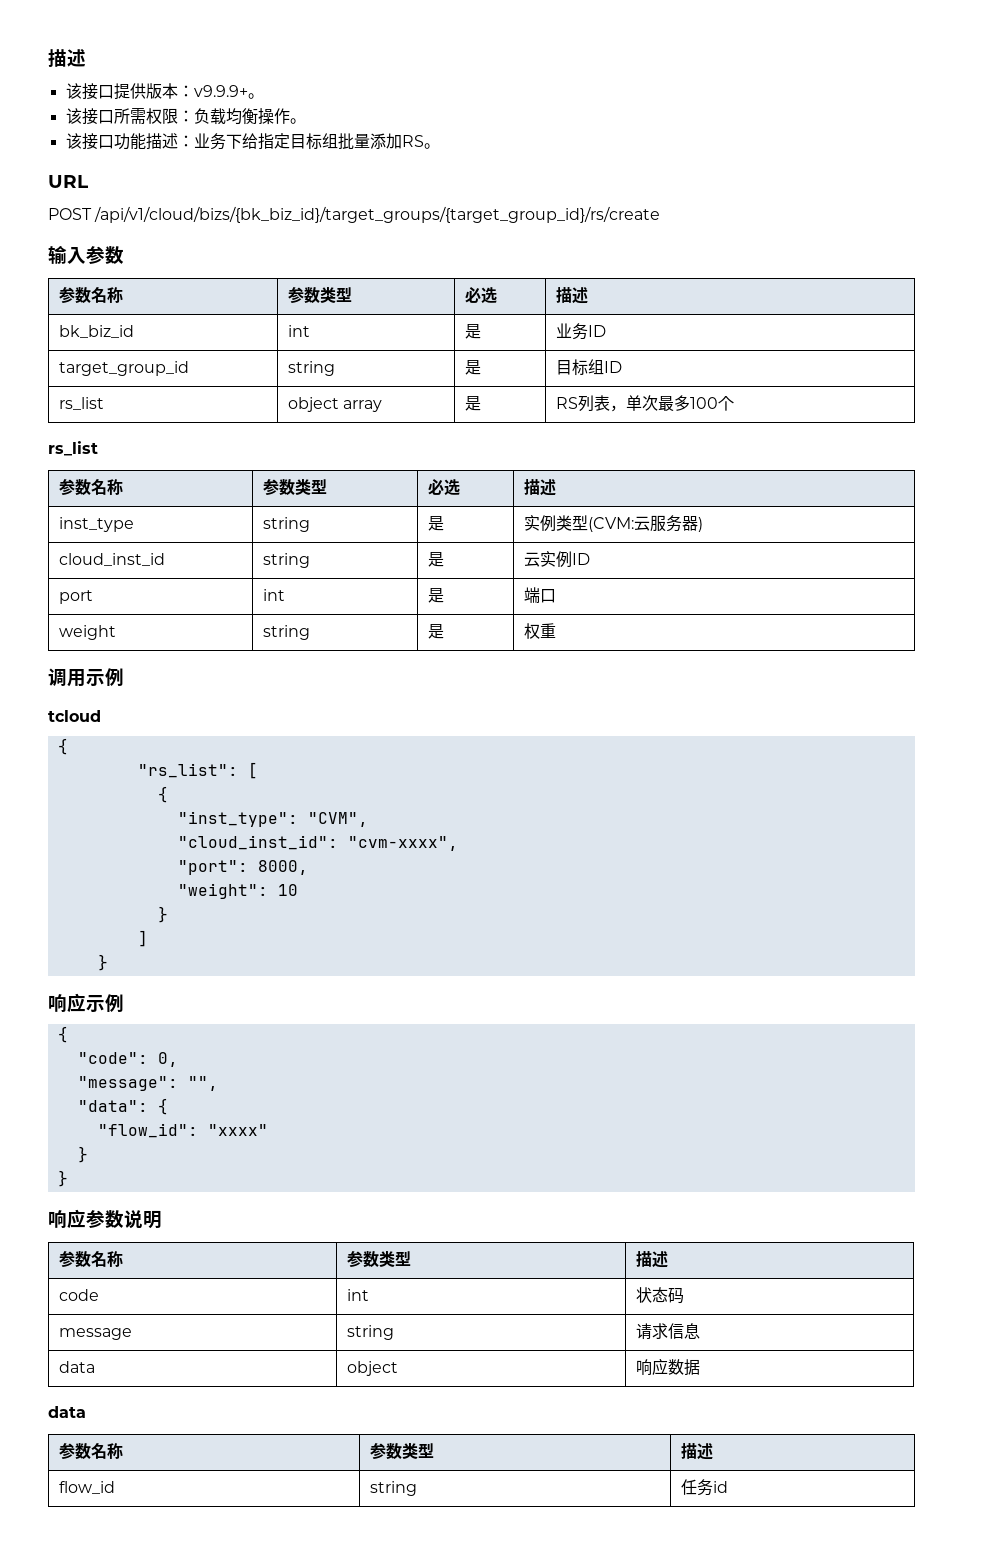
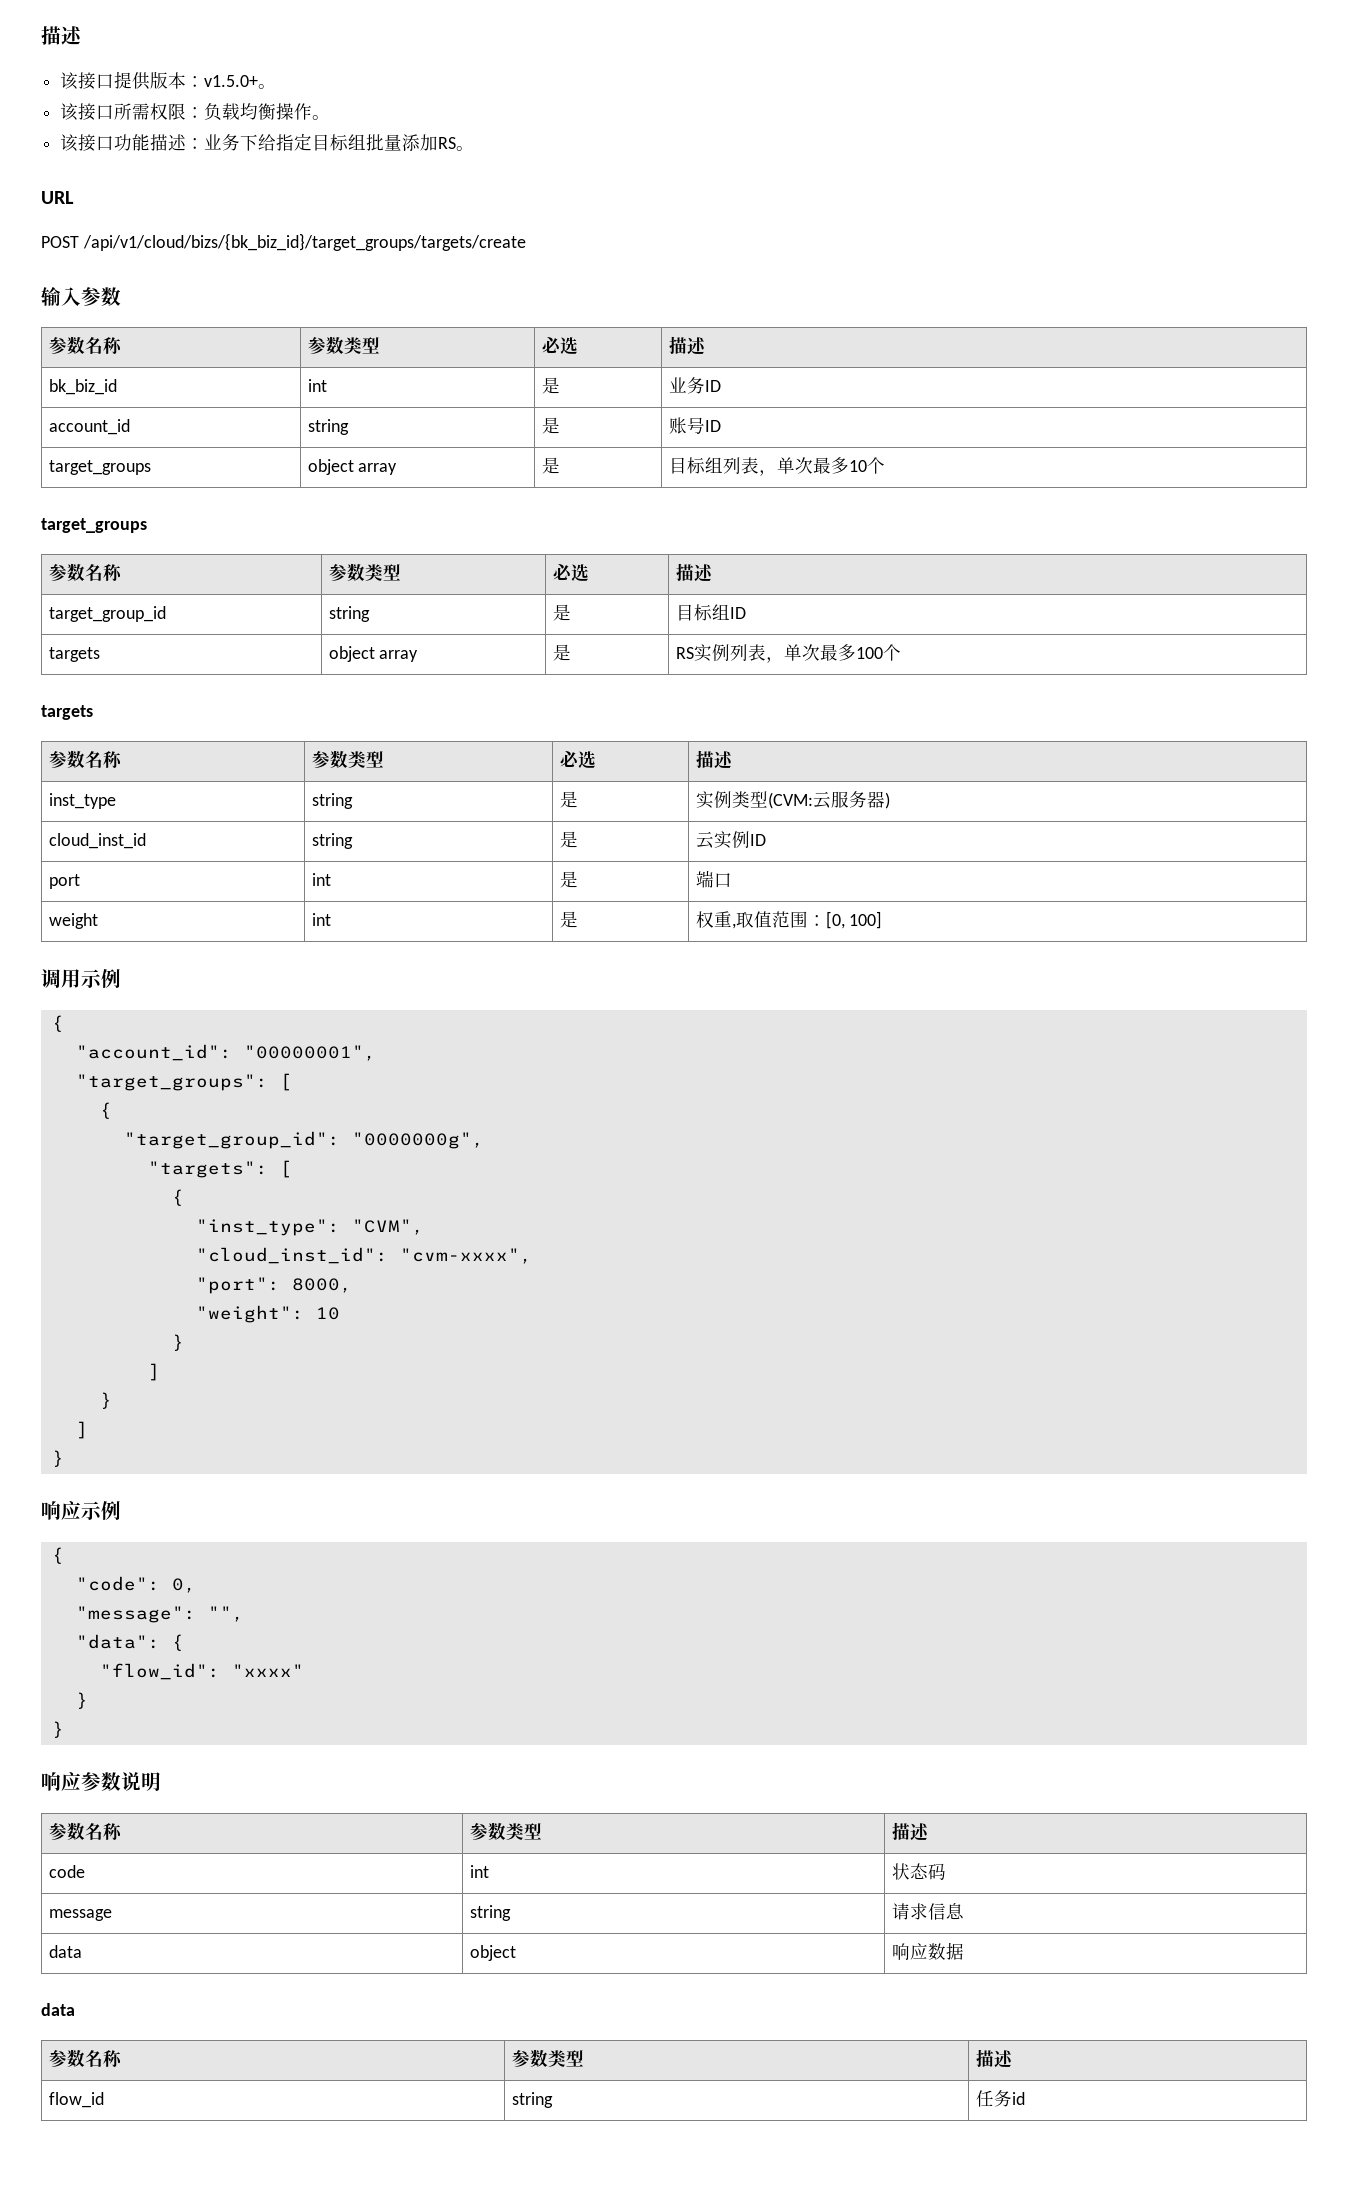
[193,85,248,97] v9.9.9+ -> [204,75,259,87] v1.5.0+
[94,206,661,223] /api/v1/cloud/bizs/{bk_biz_id}/target_groups/{target_group_id}/rs/create -> [82,233,526,251] /api/v1/cloud/bizs/{bk_biz_id}/target_groups/targets/create
(606, 331) none -> [48,419,130,435] [307,419,349,435] [541,417,560,434] [668,417,721,434] [48,460,151,475] [307,459,398,475] [541,457,560,474] [668,457,885,476] [41,518,147,533] [48,563,122,582] [328,563,401,582] [552,564,589,581] [675,563,713,582] // account_id | string | 是 | 账号ID // target_groups | object array | 是 | 目标组列表，单次最多10个 // target_groups // 参数名称 | 参数类型 | 必选 | 描述
[58,397,104,410] rs_list -> [48,647,100,662] targets
(578, 403) none -> [693,644,730,662] 实例
[48,441,98,456] rs_list -> [41,705,93,720] targets
[262,625,310,640] string -> [311,913,331,926] int
[48,668,124,687] [48,710,101,722] [57,738,68,755] [137,763,238,778] // 调用示例 // tcloud // { // "rs_list": -> [731,911,883,929] [41,969,121,988] [51,1015,64,1032] [75,1044,376,1061] [75,1073,292,1091] [99,1102,112,1119] [123,1131,484,1149] [147,1161,268,1178] ,取值范围：[0, 100] // 调用示例 // { // "account_id": "00000001", // "target_groups": [ // { // "target_group_id": "0000000g", // "targets":
(108, 962) none -> [75,1421,88,1439] [51,1450,64,1467] // ] // }

